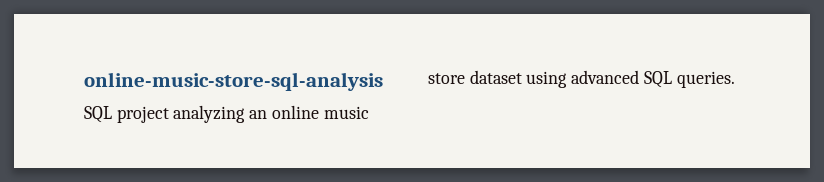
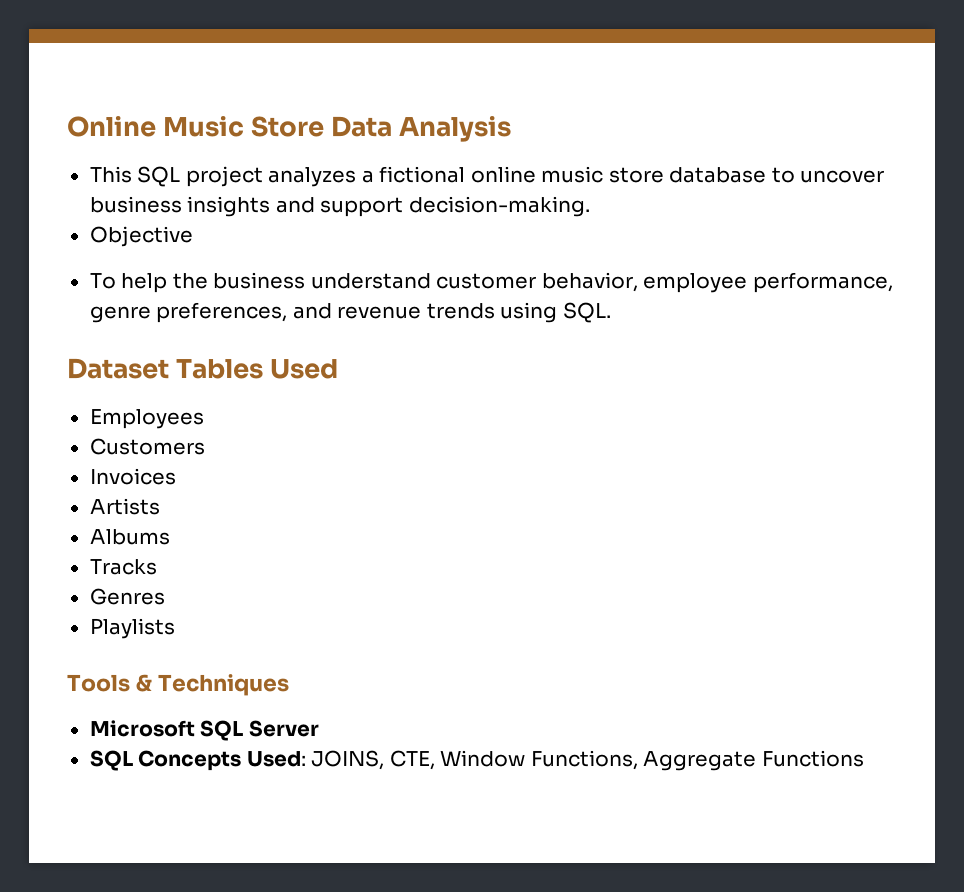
[84,72,383,91] [84,105,369,123] [428,70,735,88] online-music-store-sql-analysis // SQL project analyzing an online music store dataset using advanced SQL queries. -> [67,116,512,142] [89,166,885,187] [89,196,590,217] [89,226,193,247] [89,272,893,293] [89,302,611,323] [67,358,339,379] [89,409,204,429] [89,438,205,455] [89,468,176,485] [89,498,160,515] [89,529,170,545] [89,559,157,575] [89,588,165,605] [89,618,175,639] [67,674,289,696] [89,720,319,741] [89,750,864,771] Online Music Store Data Analysis // This SQL project analyzes a fictional online music store database to uncover business insights and support decision-making. // Objective // To help the business understand customer behavior, employee performance, genre preferences, and revenue trends using SQL. // Dataset Tables Used // Employees // Customers // Invoices // Artists // Albums // Tracks // Genres // Playlists // Tools & Techniques // Microsoft SQL Server // SQL Concepts Used: JOINS, CTE, Window Functions, Aggregate Functions

